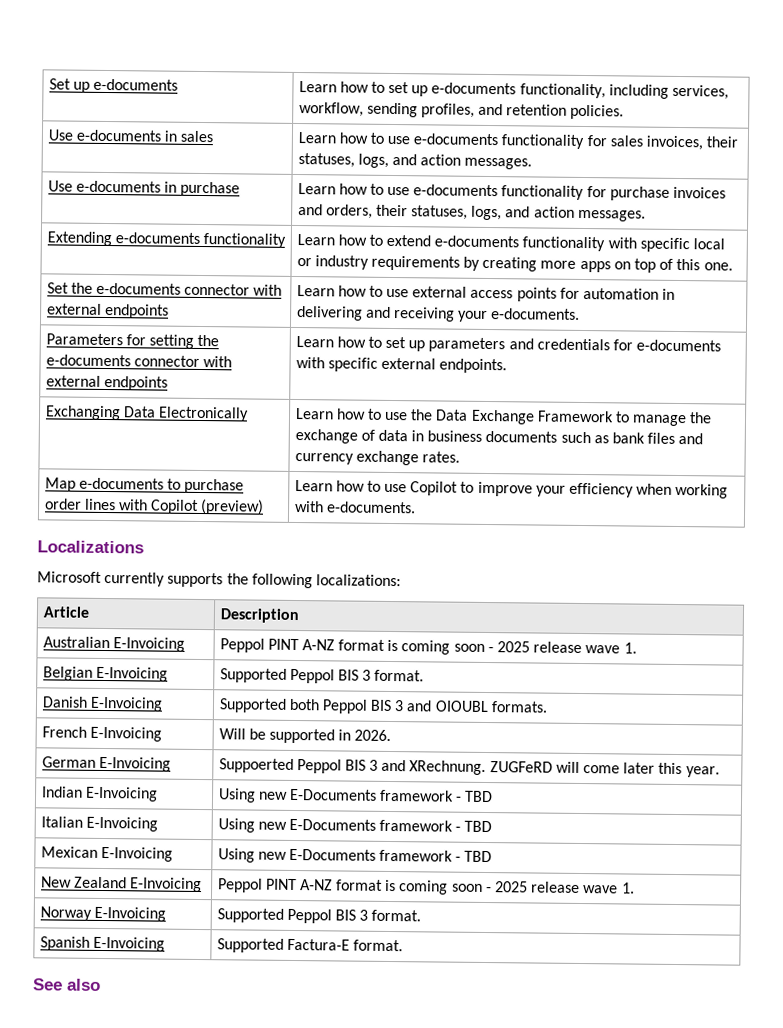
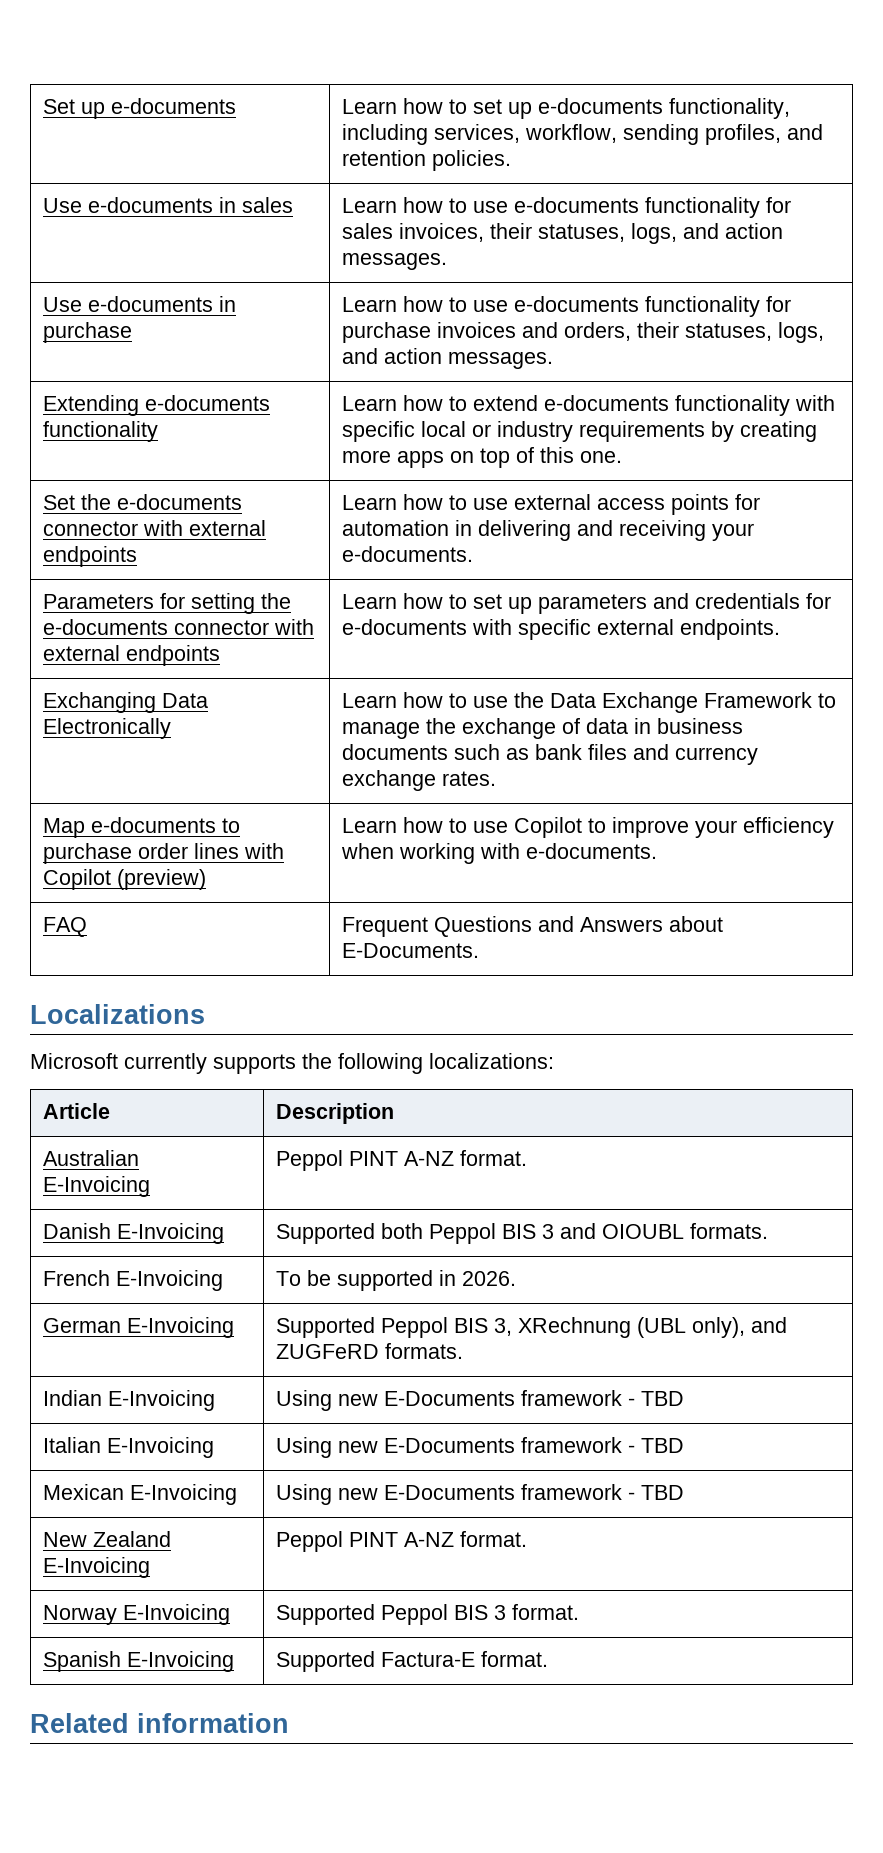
(416, 507) none -> [43,917,88,937] [342,916,724,937] [342,943,480,958] // FAQ | Frequent Questions and Answers about E-Documents.
[338,639,637,655] [42,666,168,682] [219,668,372,684] format is coming soon - 2025 release wave 1. // Belgian E-Invoicing | Supported Peppol BIS 3 -> (455, 1158) none
[218,728,246,740] Will -> [276,1271,302,1286] To
[218,758,720,778] Suppoerted Peppol BIS 3 and XRechnung. ZUGFeRD will come later this year. -> [276,1317,788,1338] [276,1343,464,1359] Supported Peppol BIS 3, XRechnung (UBL only), and ZUGFeRD formats.
[336,879,635,895] format is coming soon - 2025 release wave 1. -> [460,1531,528,1547] format.
[32,978,101,991] See also -> [30,1713,289,1733] Related information

